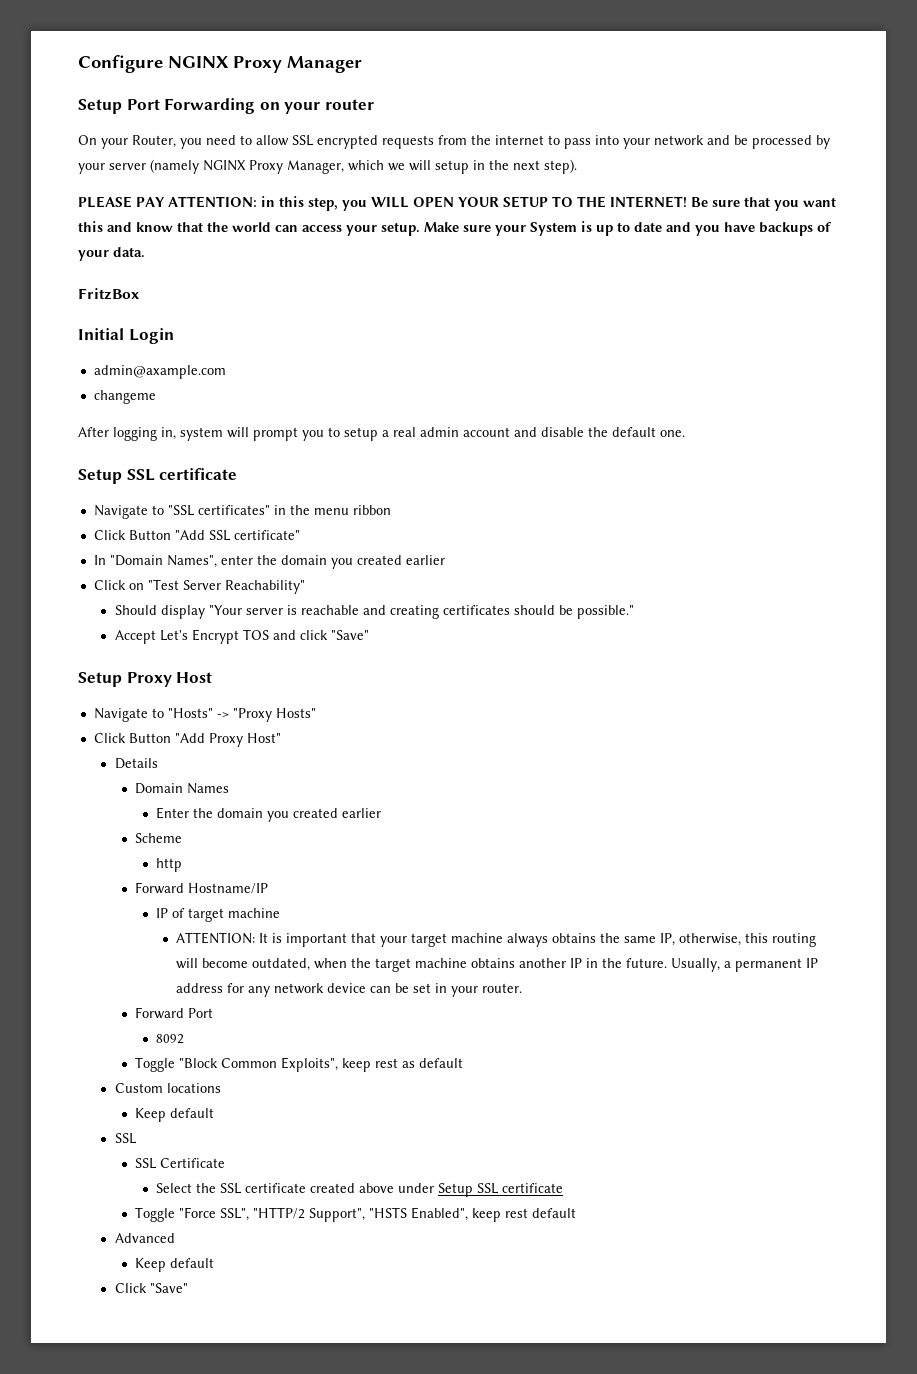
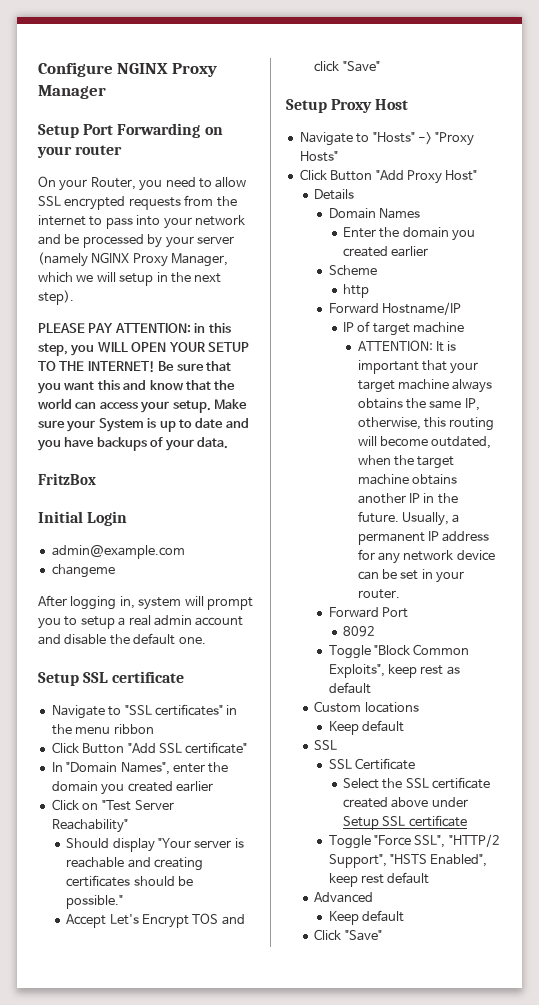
[93,365,226,379] admin@axample.com -> [51,545,185,559] admin@example.com

